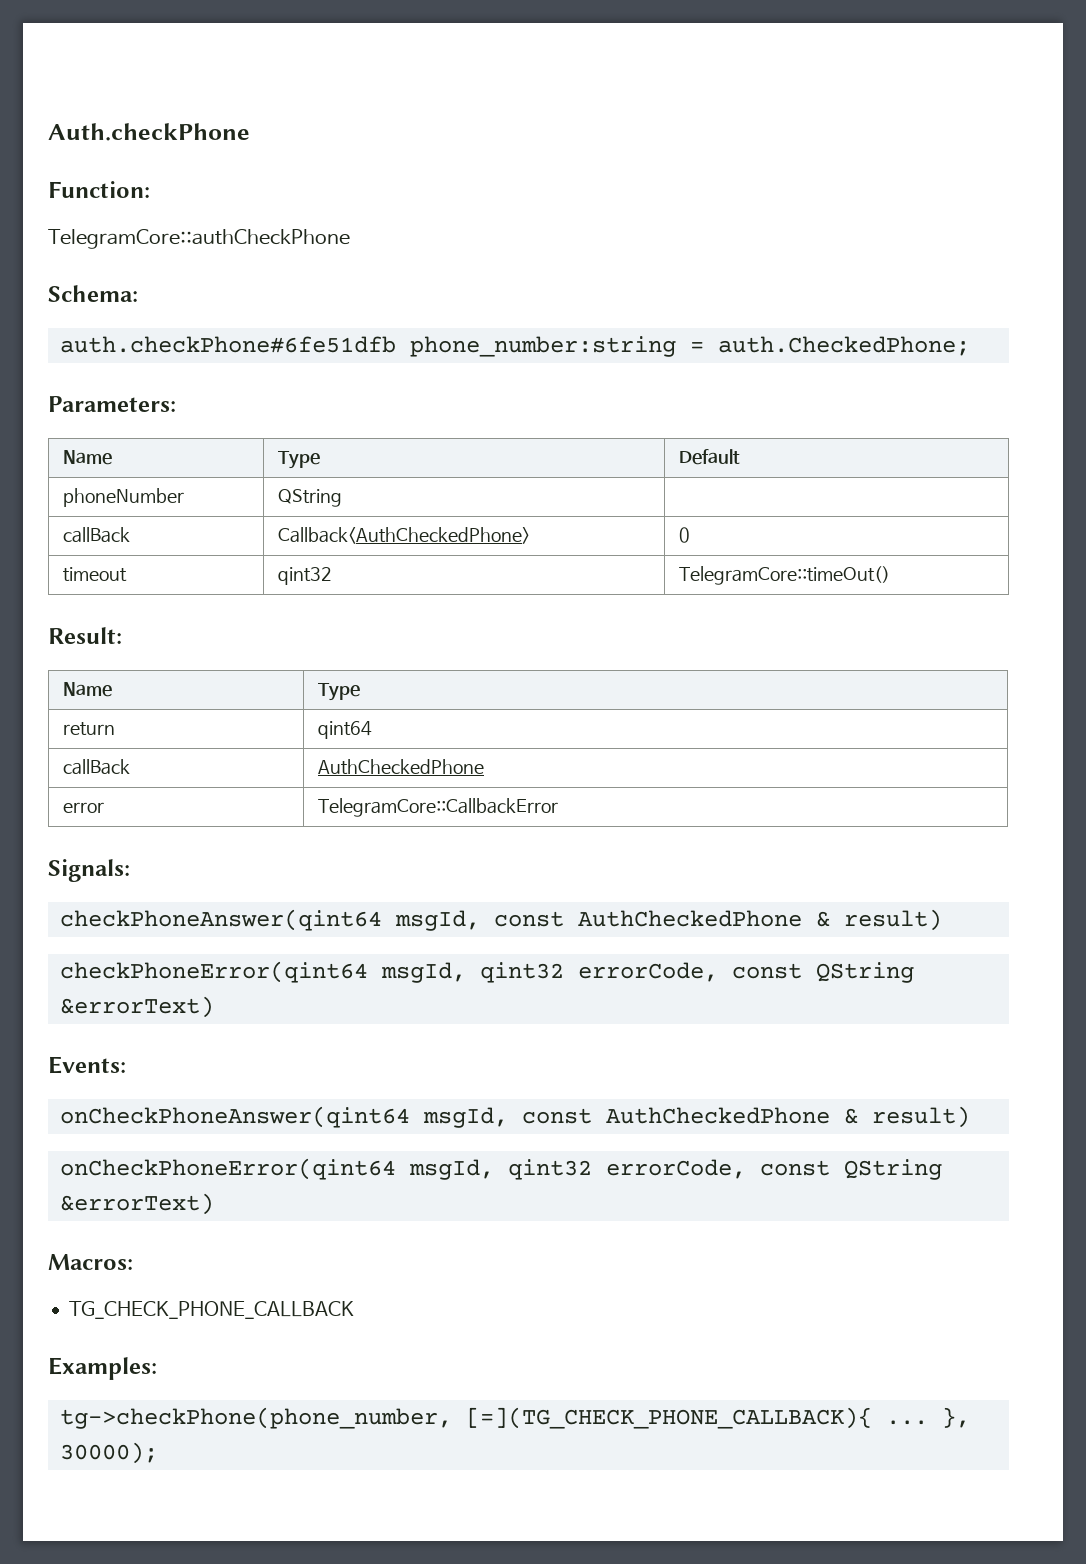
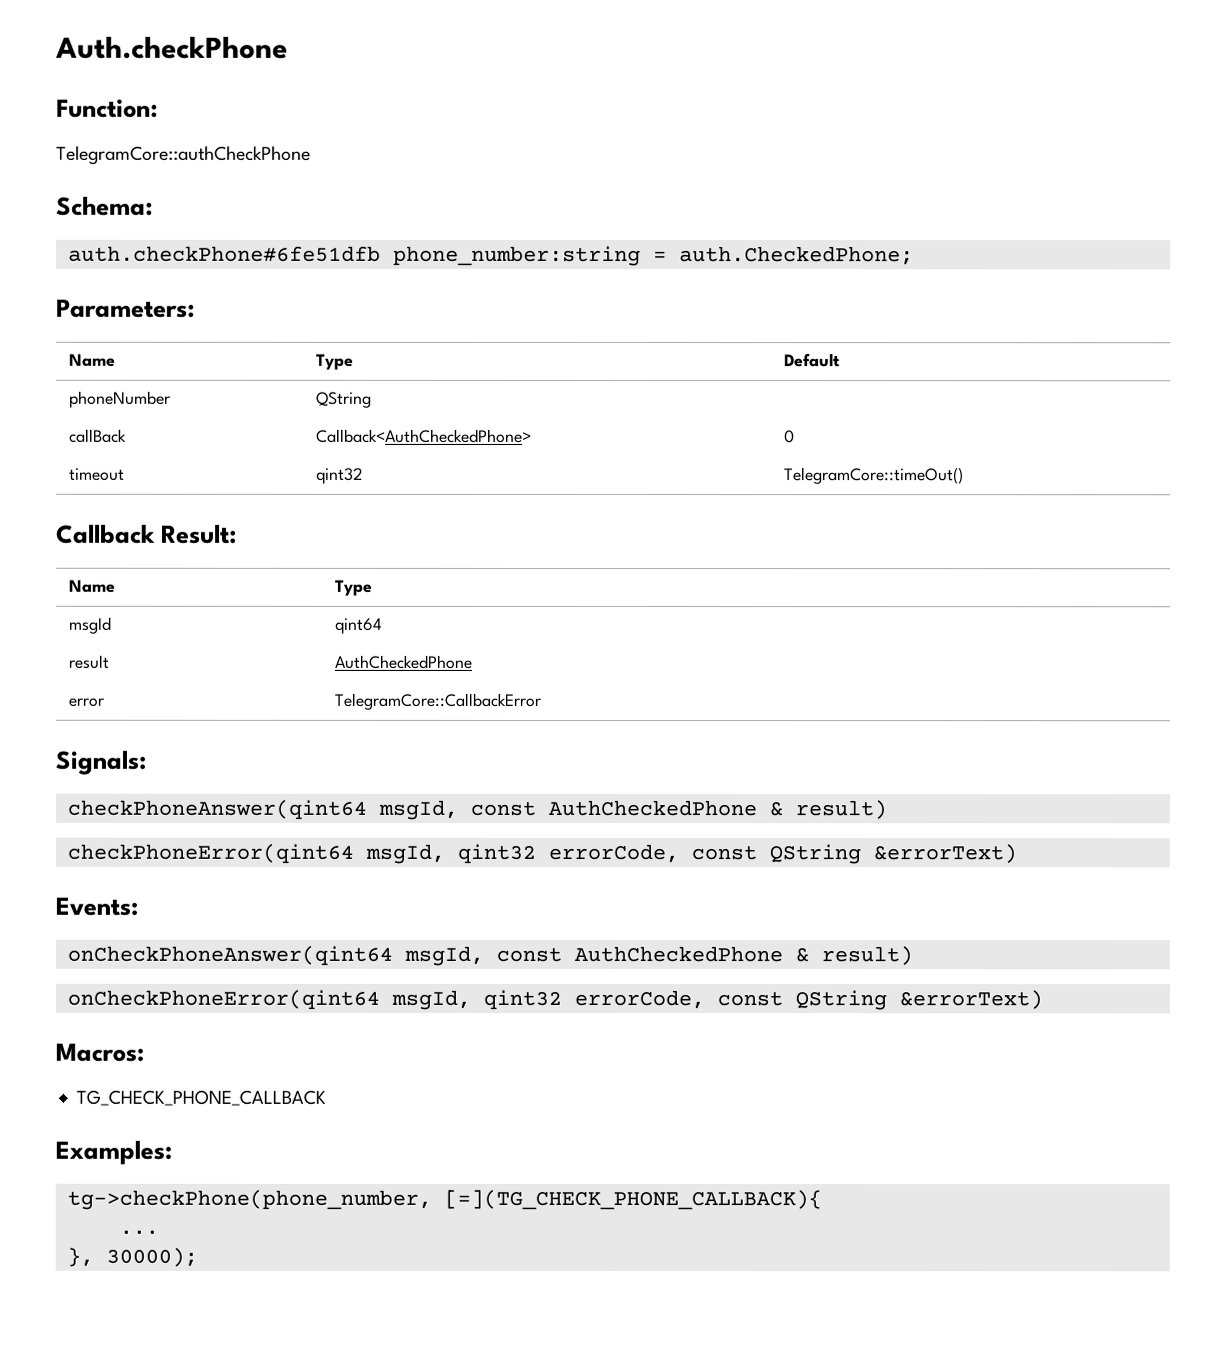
(891, 575) none -> [56,524,156,544] Callback
[63,722,116,736] return -> [69,616,113,634] msgId
[63,759,131,775] callBack -> [69,654,111,669] result
(872, 1418) none -> (822, 1200) //
(928, 1422) none -> (159, 1232) //

